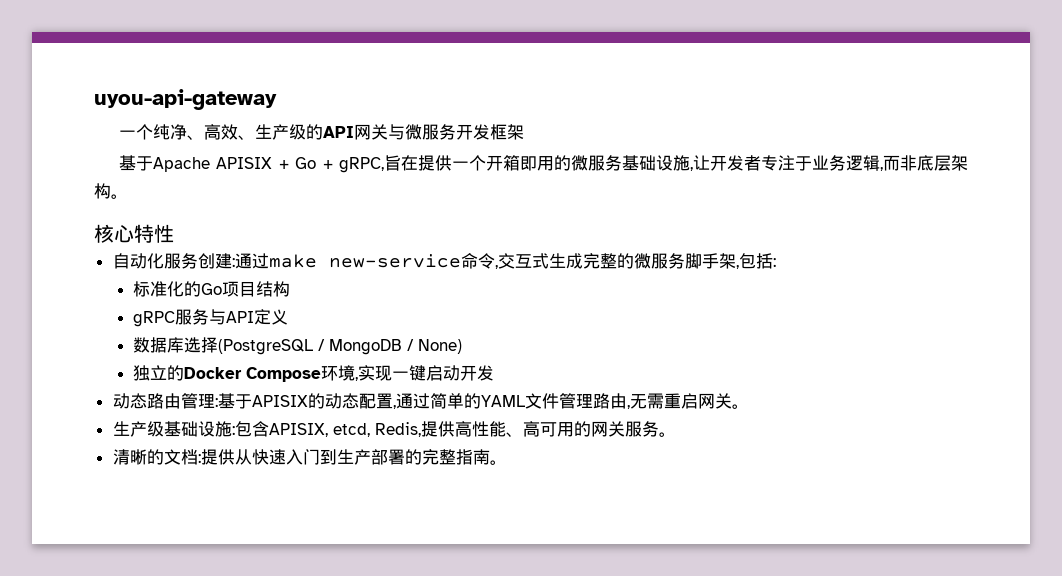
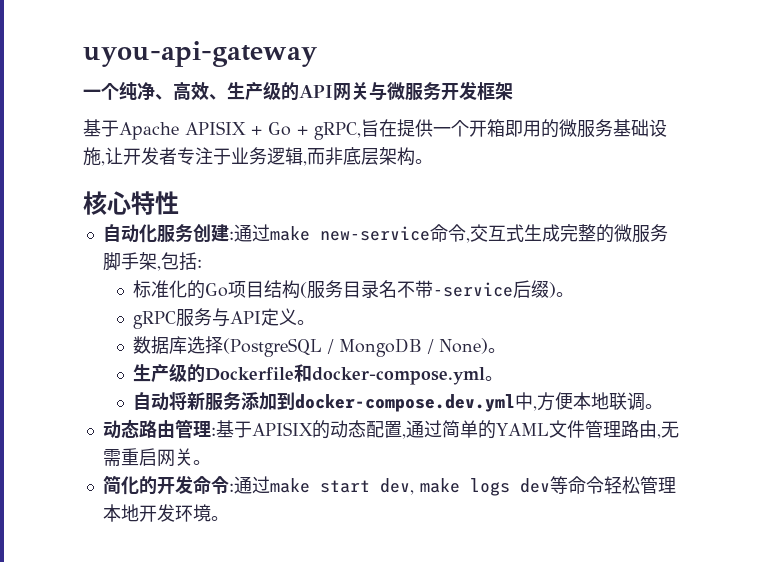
(291, 289) none -> [300,280,575,299] (服务目录名不带-service后缀)。
(289, 317) none -> [297,320,316,325] 。
[133,365,495,382] // 独立的Docker Compose环境,实现一键启动开发 -> [488,348,507,353] [133,363,504,385] [133,392,664,412] 。 // 生产级的Dockerfile和docker-compose.yml。 // 自动将新服务添加到docker-compose.dev.yml中,方便本地联调。
[112,421,676,437] [112,449,490,465] 生产级基础设施:包含APISIX, etcd, Redis,提供高性能、高可用的网关服务。 // 清晰的文档:提供从快速入门到生产部署的完整指南 -> [102,475,676,496] [102,504,211,522] 简化的开发命令:通过make start dev, make logs dev等命令轻松管理本地开发环境

